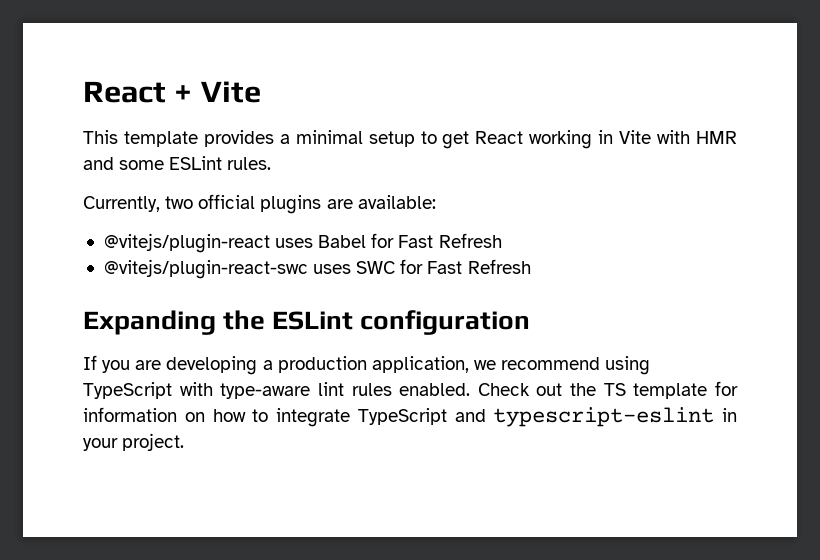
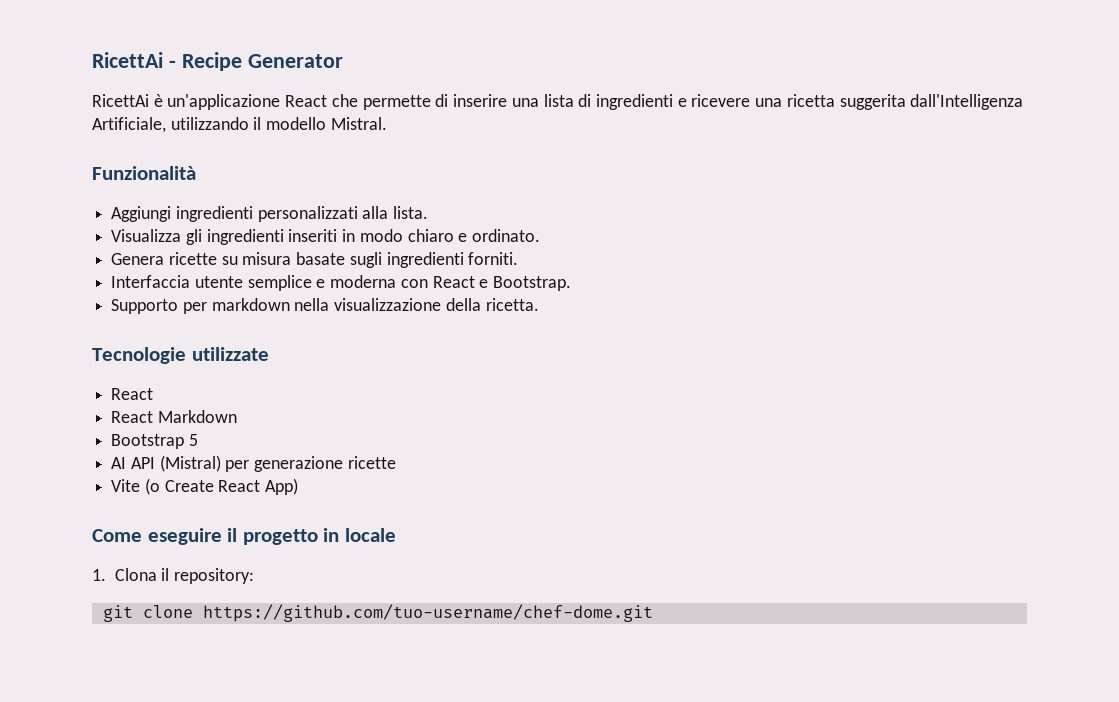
[83,81,261,103] [83,130,737,149] [83,156,272,170] [83,194,436,214] [103,233,502,253] [103,259,531,279] [83,310,531,335] [83,355,651,375] [83,381,738,399] [83,407,737,427] [83,433,185,451] React + Vite // This template provides a minimal setup to get React working in Vite with HMR and some ESLint rules. // Currently, two official plugins are available: // @vitejs/plugin-react uses Babel for Fast Refresh // @vitejs/plugin-react-swc uses SWC for Fast Refresh // Expanding the ESLint configuration // If you are developing a production application, we recommend using TypeScript with type-aware lint rules enabled. Check out the TS template for information on how to integrate TypeScript and typescript-eslint in your project. -> [92,52,343,71] [92,94,1024,110] [92,117,387,133] [92,166,196,180] [111,206,429,222] [111,229,541,245] [111,252,519,268] [111,275,572,291] [111,298,539,314] [92,347,269,364] [111,388,154,400] [111,410,237,423] [111,434,198,449] [111,455,396,472] [111,478,299,495] [92,528,396,545] [92,568,255,584] [102,604,653,622] RicettAi - Recipe Generator // RicettAi è un'applicazione React che permette di inserire una lista di ingredienti e ricevere una ricetta suggerita dall'Intelligenza Artificiale, utilizzando il modello Mistral. // Funzionalità // Aggiungi ingredienti personalizzati alla lista. // Visualizza gli ingredienti inseriti in modo chiaro e ordinato. // Genera ricette su misura basate sugli ingredienti forniti. // Interfaccia utente semplice e moderna con React e Bootstrap. // Supporto per markdown nella visualizzazione della ricetta. // Tecnologie utilizzate // React // React Markdown // Bootstrap 5 // AI API (Mistral) per generazione ricette // Vite (o Create React App) // Come eseguire il progetto in locale // 1. Clona il repository: // git clone https://github.com/tuo-username/chef-dome.git

